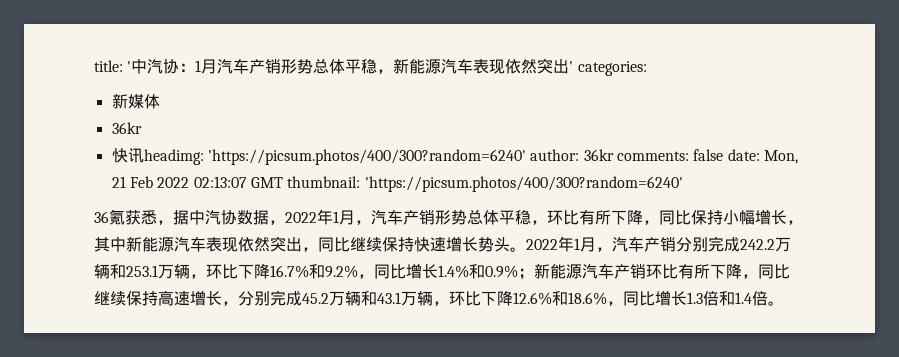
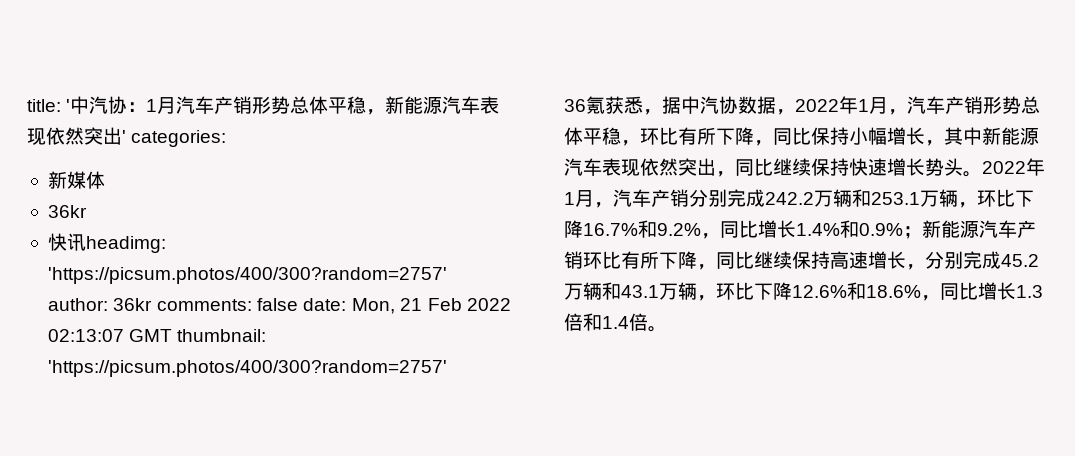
[207,149,526,165] 'https://picsum.photos/400/300?random=6240' -> [47,267,447,284] 'https://picsum.photos/400/300?random=2757'
[364,176,683,192] 'https://picsum.photos/400/300?random=6240' -> [47,360,447,377] 'https://picsum.photos/400/300?random=2757'

